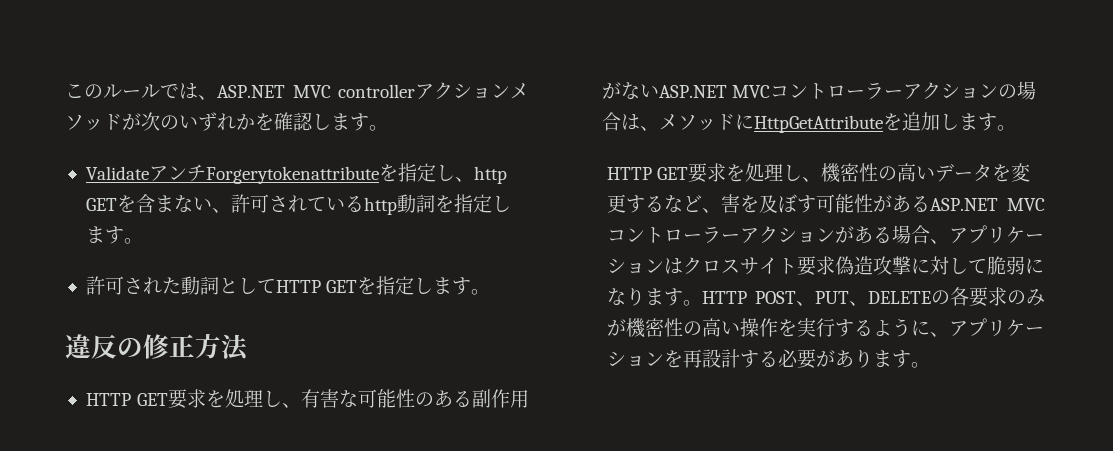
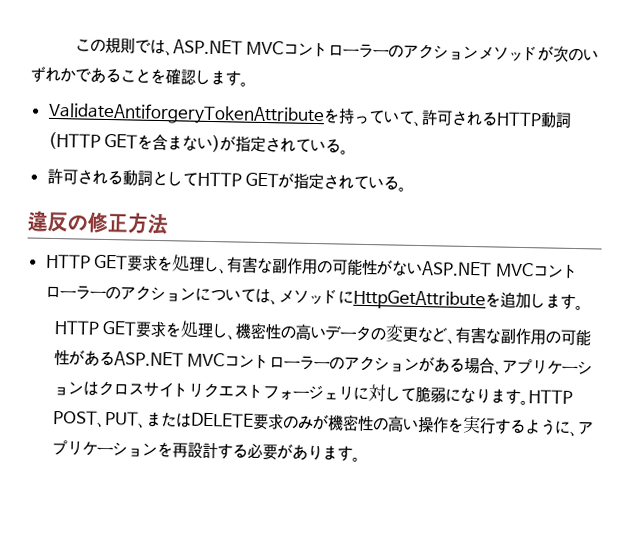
[103,84,160,98] ルール -> [104,37,136,54] 規則
[338,84,415,98] controller -> [283,42,405,59] コントローラーの
(255, 121) none -> [75,67,151,83] であること
[85,163,507,184] [85,194,511,215] [85,226,124,244] ValidateアンチForgerytokenattributeを指定し、http GETを含まない、許可されているhttp動詞を指定します -> [47,101,572,128] [47,131,342,153] ValidateAntiforgeryTokenAttributeを持っていて、許可されるHTTP動詞(HTTP GETを含まない)が指定されている
[161,277,181,294] た -> [106,171,123,185] る
[357,276,472,295] を指定します -> [278,172,400,191] が指定されている
[358,389,529,408] 可能性のある副作用 -> [272,257,379,276] 副作用の可能性
[903,81,1037,100] [601,112,621,131] アクションの場合 -> [104,285,256,303] のアクションについて
[992,163,1031,182] [607,194,817,213] を変更するなど、害を及ぼす -> [370,324,562,346] の変更など、有害な副作用の
(741, 237) none -> [329,356,346,370] の
[797,256,912,276] 要求偽造攻撃 -> [187,382,354,401] リクエストフォージェリ
[868,287,969,306] DELETEの各 -> [145,411,254,428] またはDELETE

